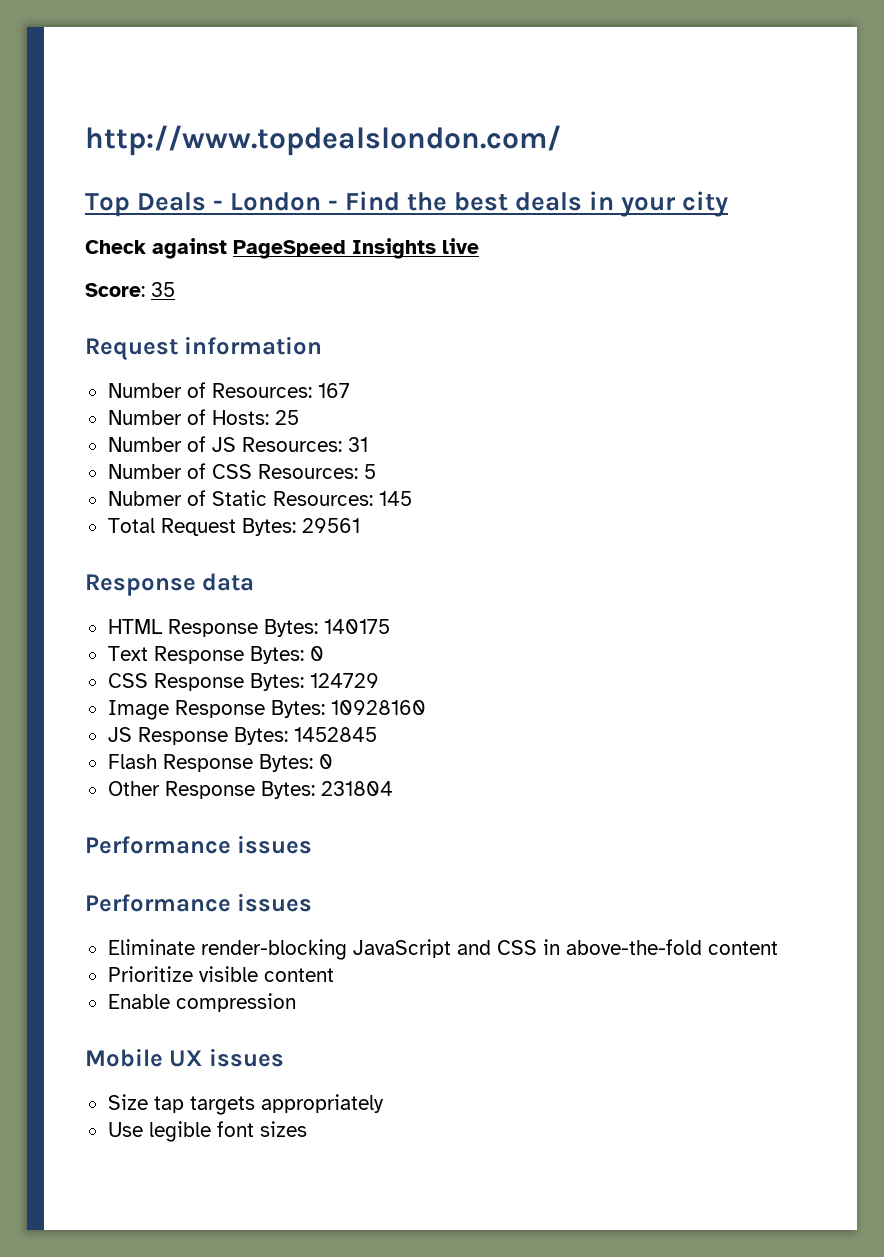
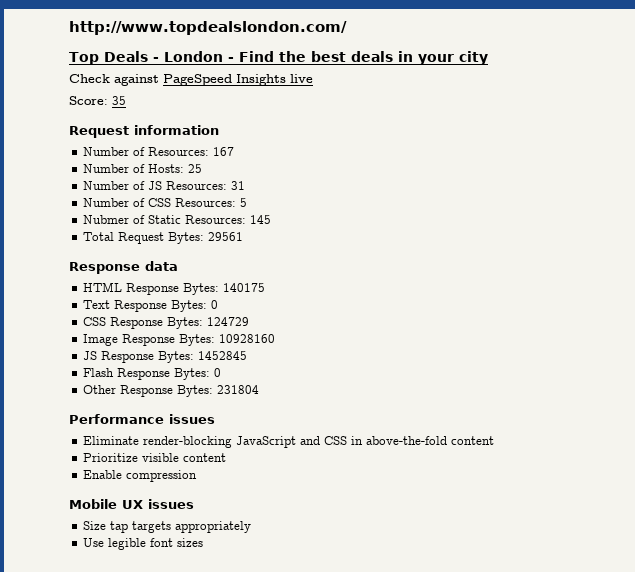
[85,893,313,912] // Performance issues -> (215, 419) none

